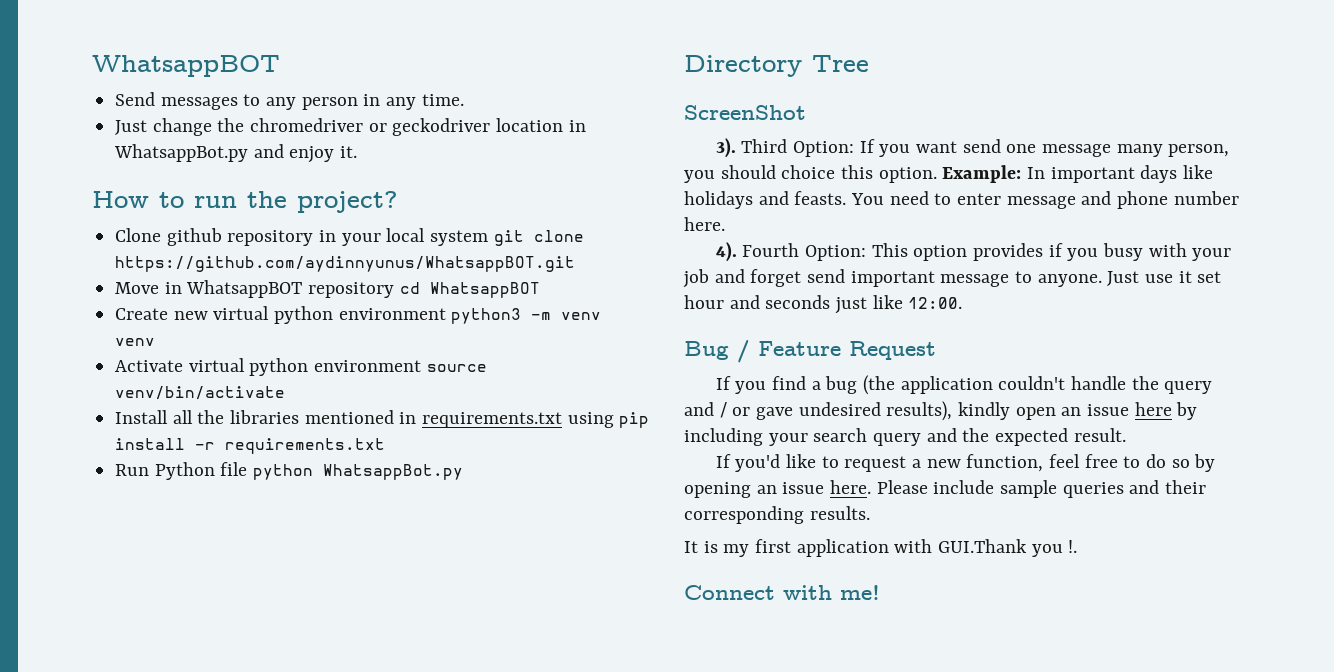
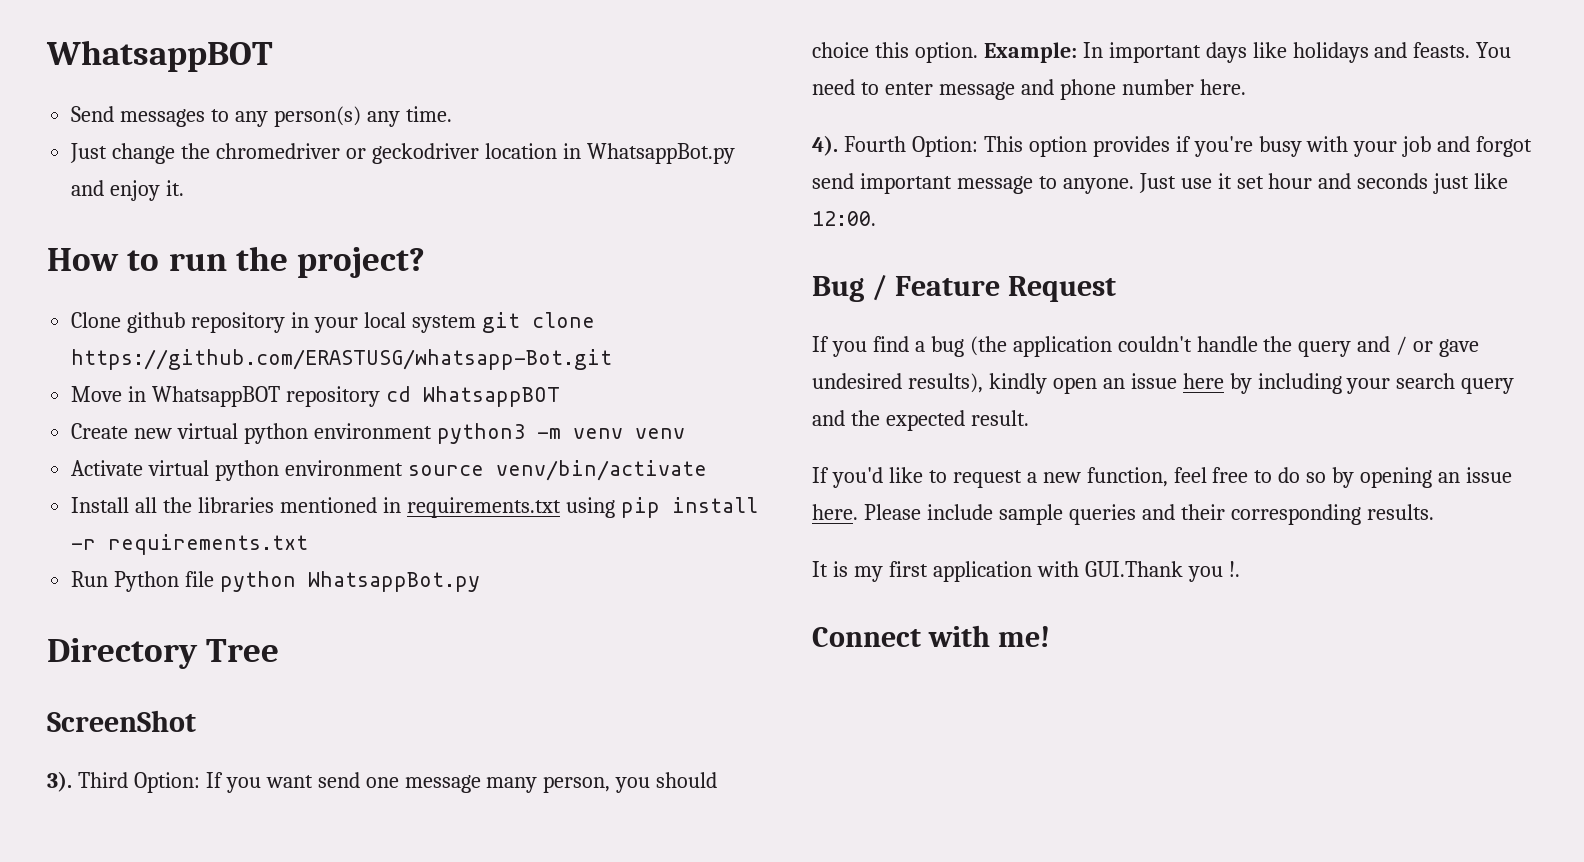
[301,94,381,110] person in -> [273,106,361,127] person(s)
[115,256,576,272] https://github.com/aydinnyunus/WhatsappBOT.git -> [71,349,613,370] https://github.com/ERASTUSG/whatsapp-Bot.git
[1067,248,1099,261] you -> [1193,136,1253,157] you're
[750,269,802,287] forget -> [1476,136,1533,157] forgot

